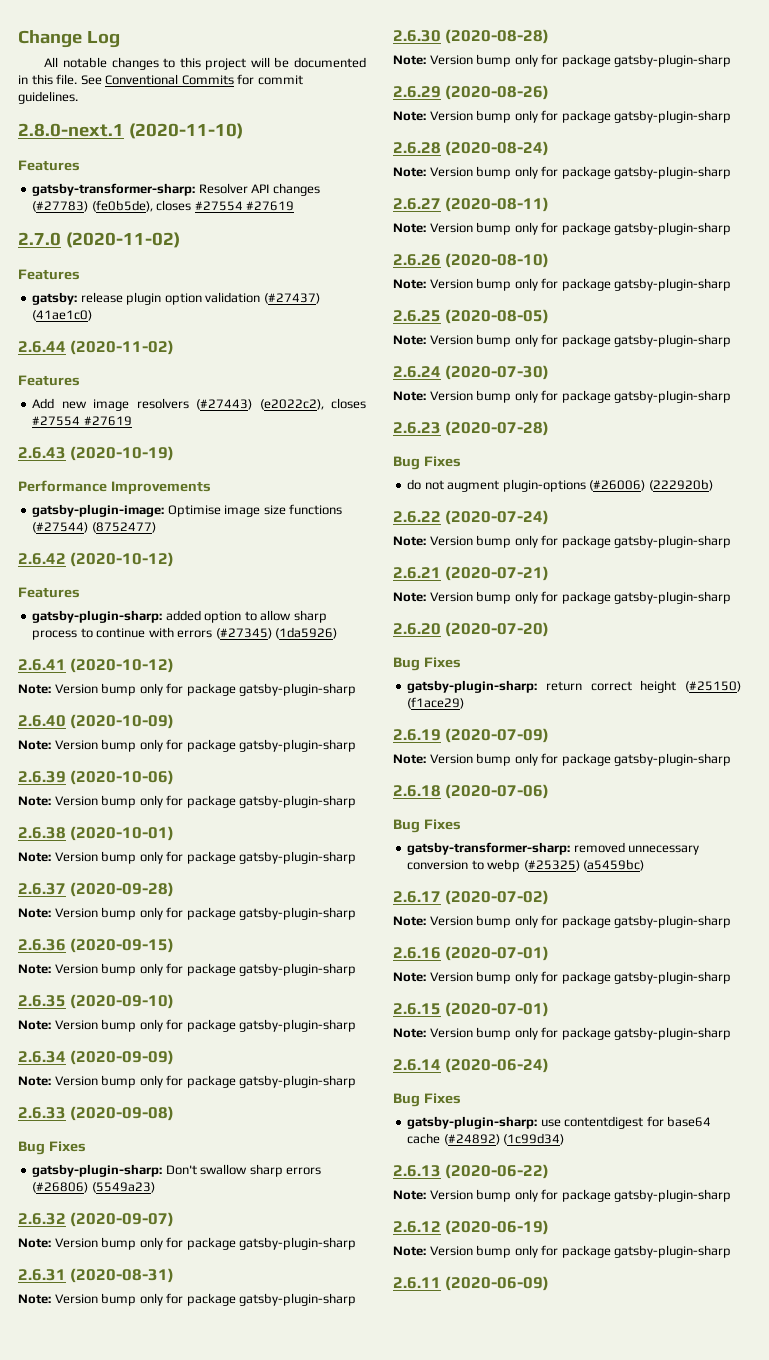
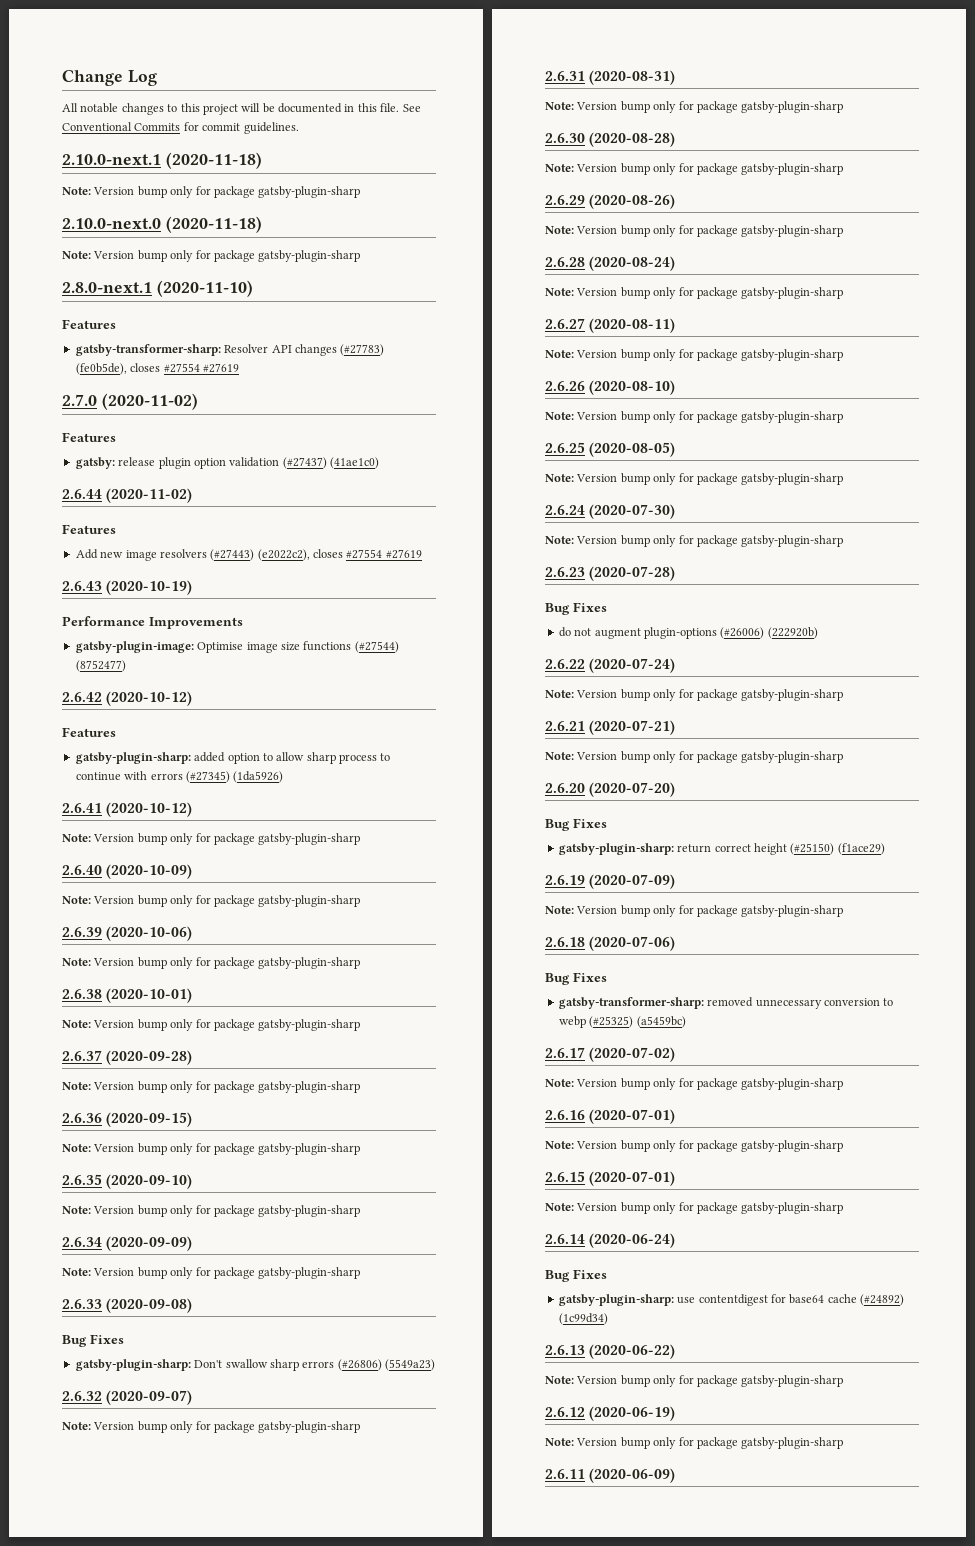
(78, 97) none -> [62,152,262,169] [62,186,361,198] [62,216,262,233] [62,250,361,262] // 2.10.0-next.1 (2020-11-18) // Note: Version bump only for package gatsby-plugin-sharp // 2.10.0-next.0 (2020-11-18) // Note: Version bump only for package gatsby-plugin-sharp

